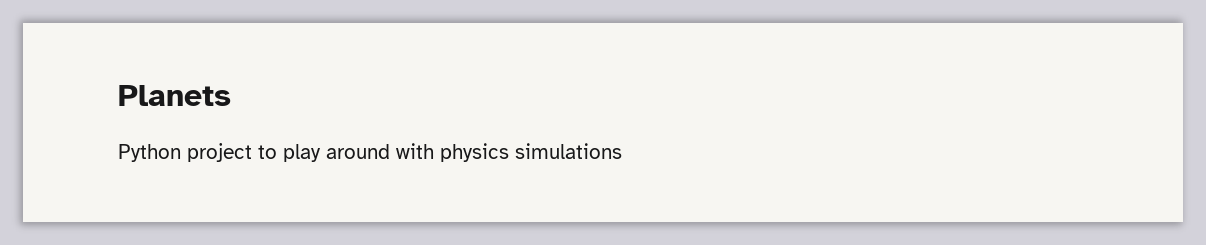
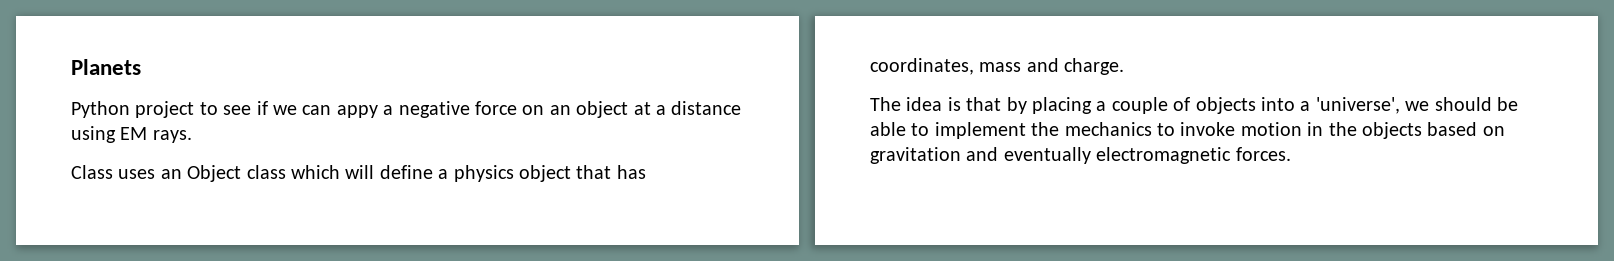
[283,143,622,162] play around with physics simulations -> [223,101,742,118] [71,126,192,143] [71,165,646,182] [870,58,1125,75] [870,97,1518,114] [870,122,1505,139] [870,147,1291,164] see if we can appy a negative force on an object at a distance using EM rays. // Class uses an Object class which will define a physics object that has coordinates, mass and charge. // The idea is that by placing a couple of objects into a 'universe', we should be able to implement the mechanics to invoke motion in the objects based on gravitation and eventually electromagnetic forces.

